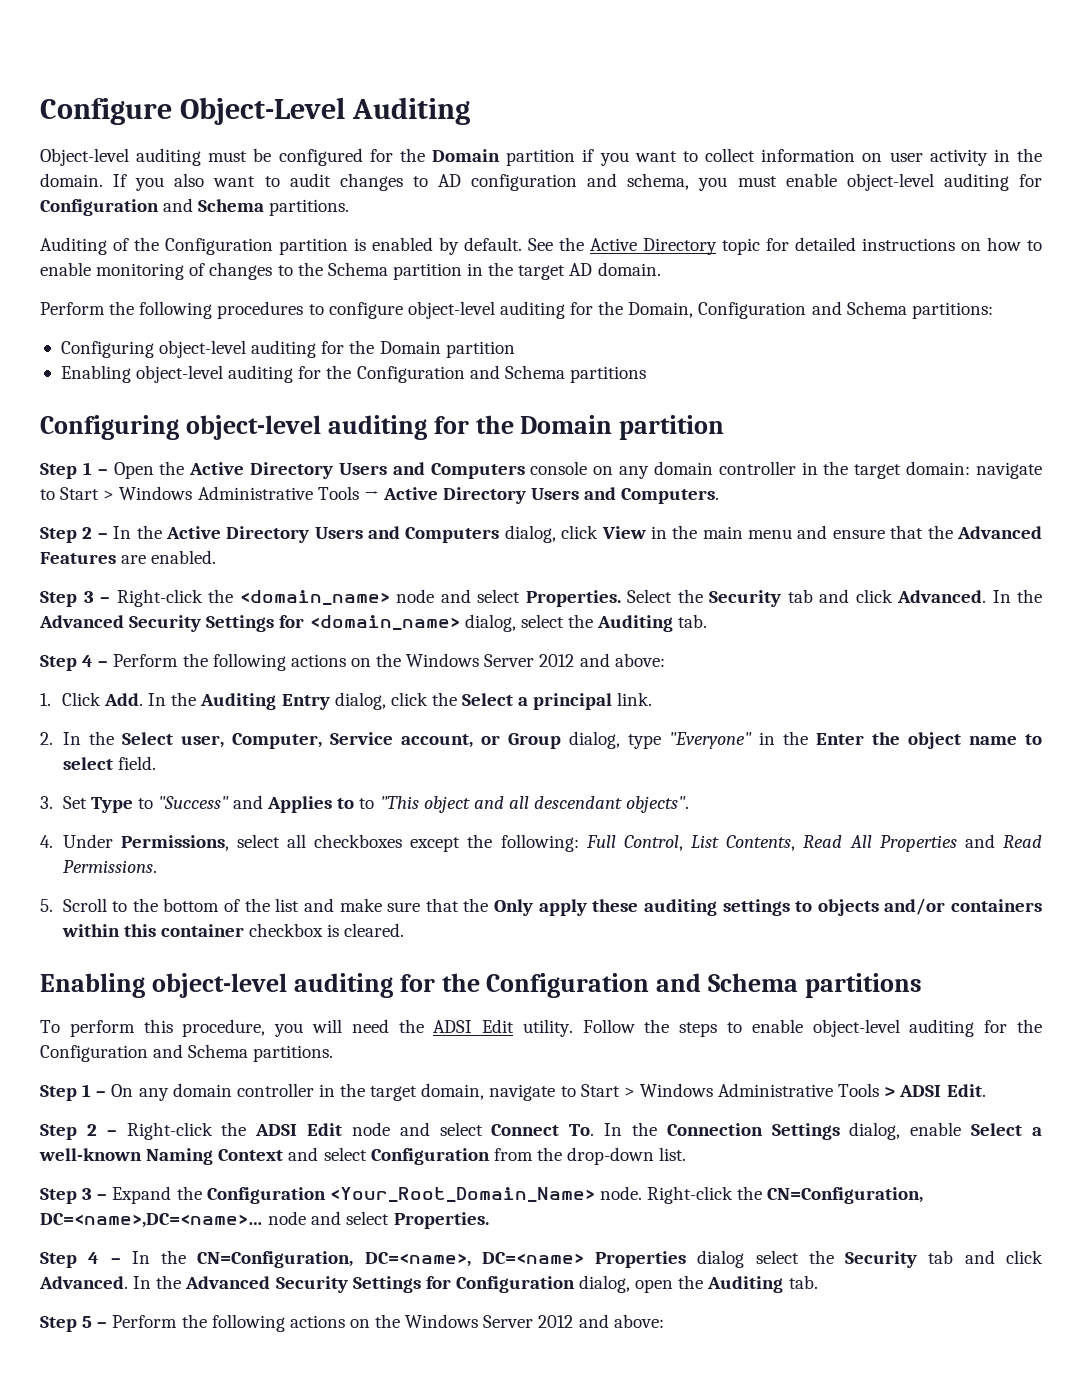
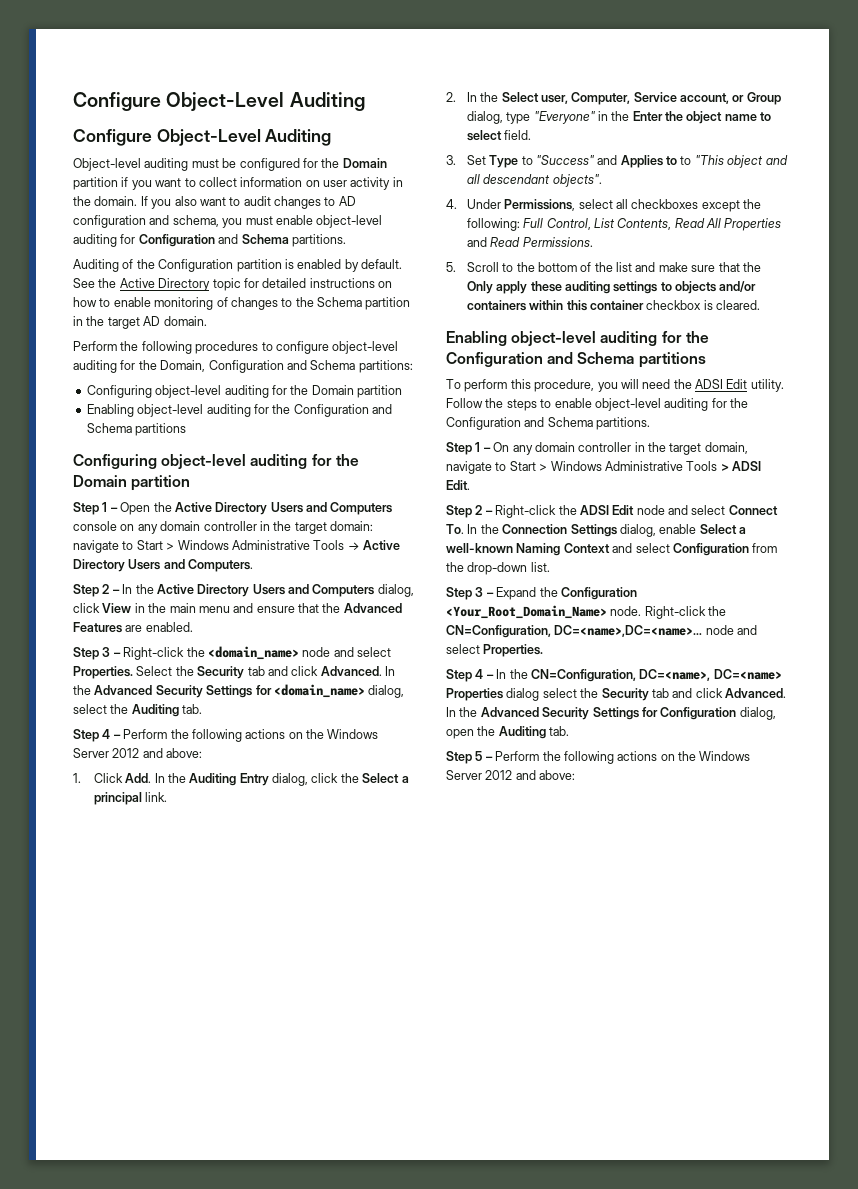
[40,97,470,125] Configure Object-Level Auditing -> [73,92,365,111] [73,129,332,146] Configure Object-Level Auditing // Configure Object-Level Auditing

